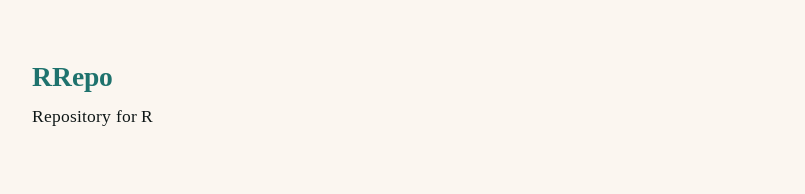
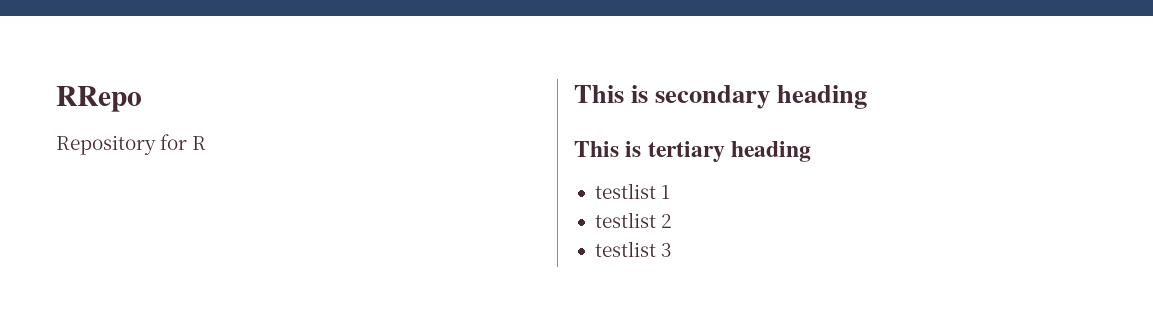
(154, 116) none -> [574,85,868,109] [574,141,812,162] [594,183,671,199] [594,212,673,228] [594,241,673,257] // This is secondary heading // This is tertiary heading // testlist 1 // testlist 2 // testlist 3

